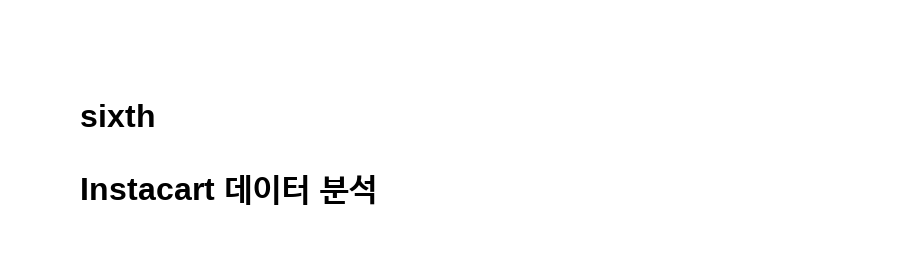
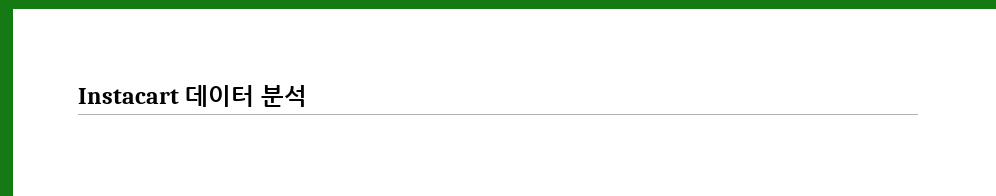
[80,104,156,127] sixth // -> (78, 96) none

